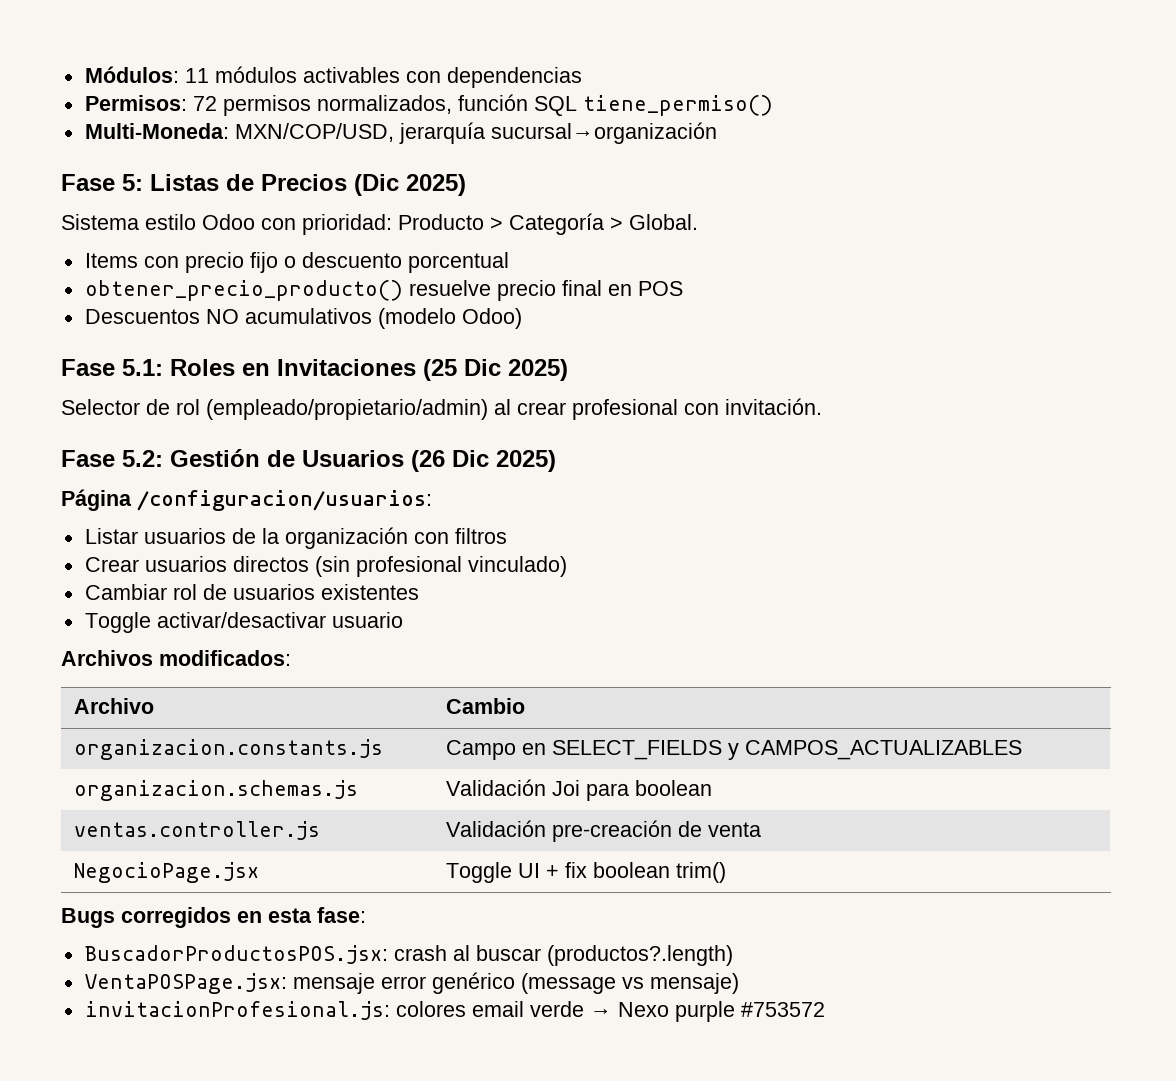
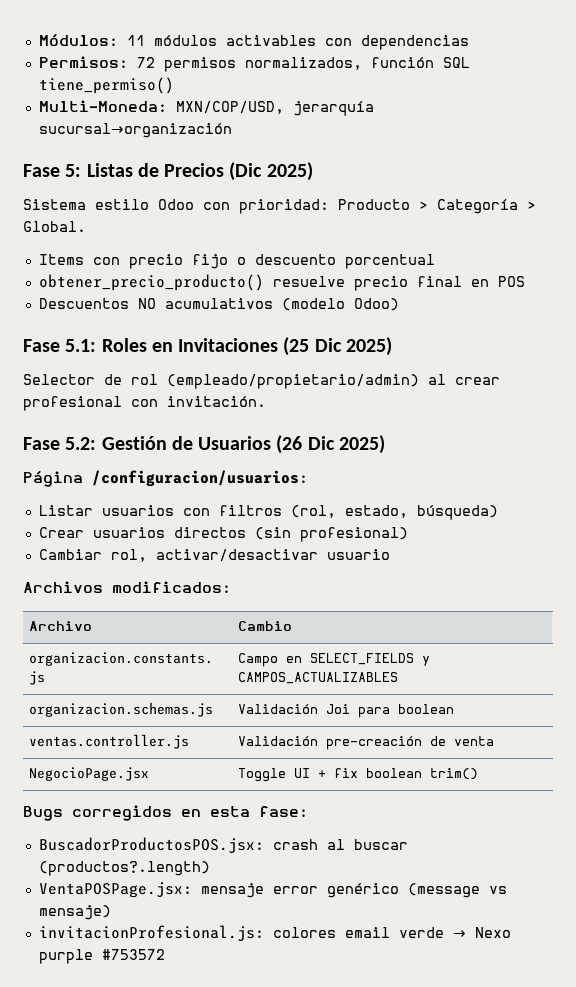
[231,527,408,549] de la organización -> (174, 510) none
(507, 536) none -> [290,505,498,520] (rol, estado, búsqueda)
[355,556,567,577] profesional vinculado) -> [299,527,408,542] profesional)
[172,584,419,600] [84,612,151,633] rol de usuarios existentes // Toggle -> [110,549,147,562] rol,

